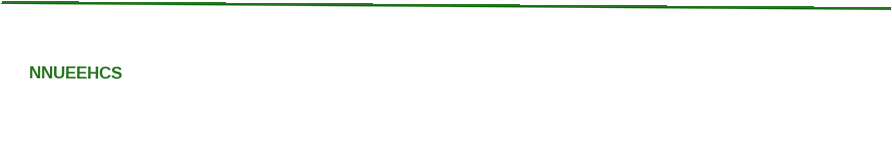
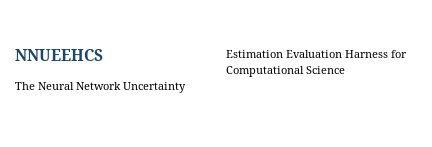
(123, 72) none -> [15,82,186,93] [226,50,407,58] [226,66,345,77] // The Neural Network Uncertainty Estimation Evaluation Harness for Computational Science

